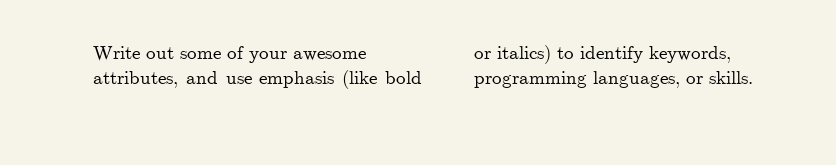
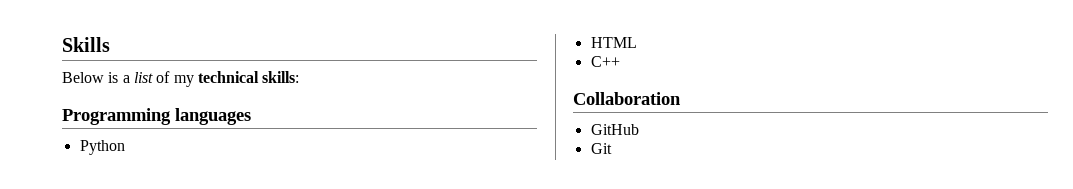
[93,46,366,63] [93,70,423,89] [474,45,731,64] [474,71,753,88] Write out some of your awesome attributes, and use emphasis (like bold or italics) to identify keywords, programming languages, or skills. -> [62,37,110,52] [62,71,300,87] [62,108,251,125] [79,140,125,155] [590,37,637,48] [590,56,620,67] [573,92,681,105] [590,124,639,135] [590,143,612,154] Skills // Below is a list of my technical skills: // Programming languages // Python // HTML // C++ // Collaboration // GitHub // Git

